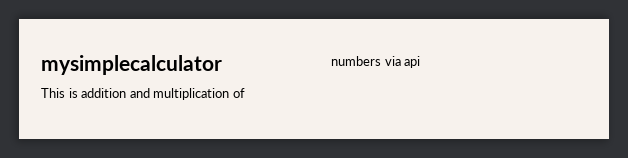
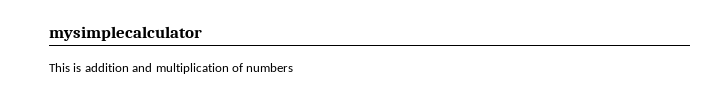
[384,56,421,68] via api -> (294, 67) none

